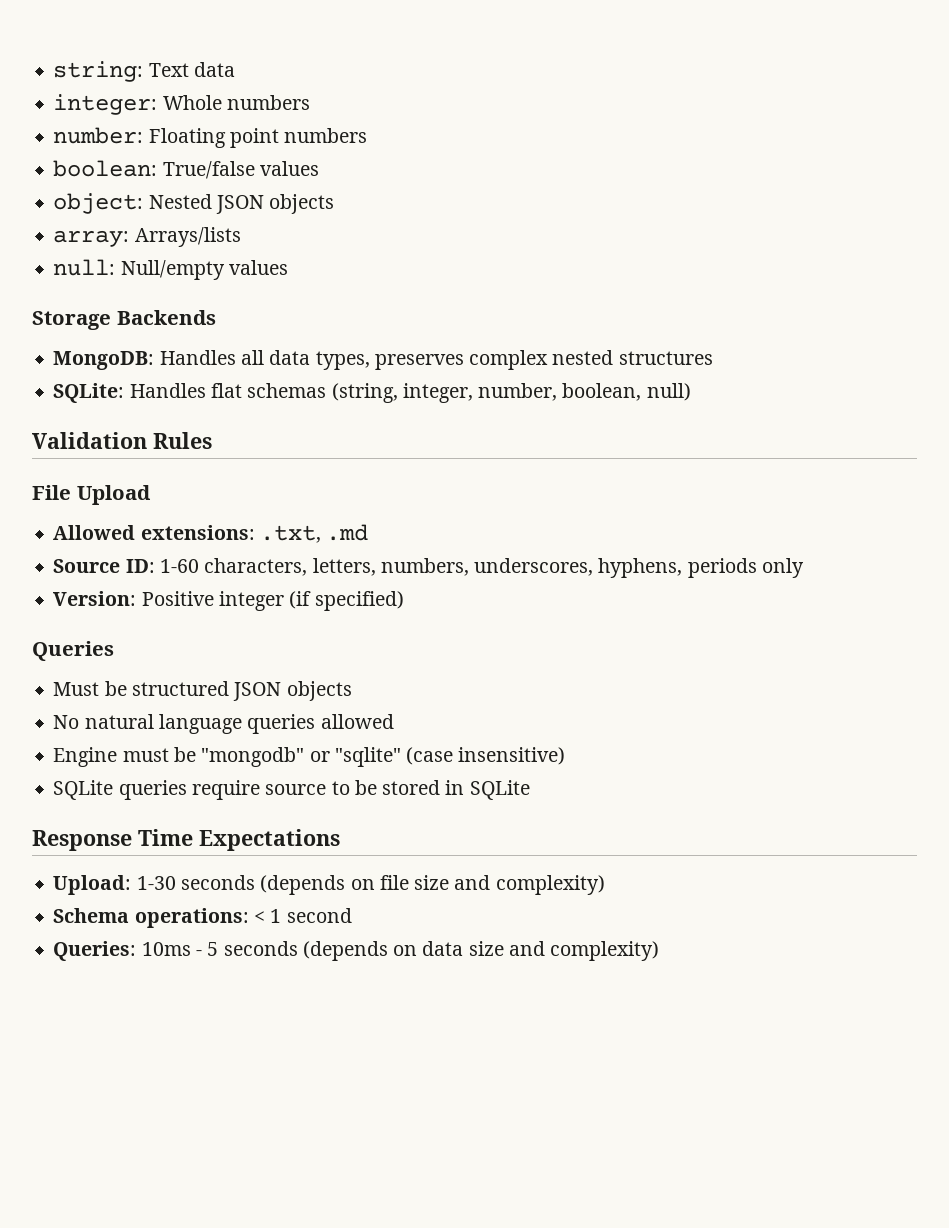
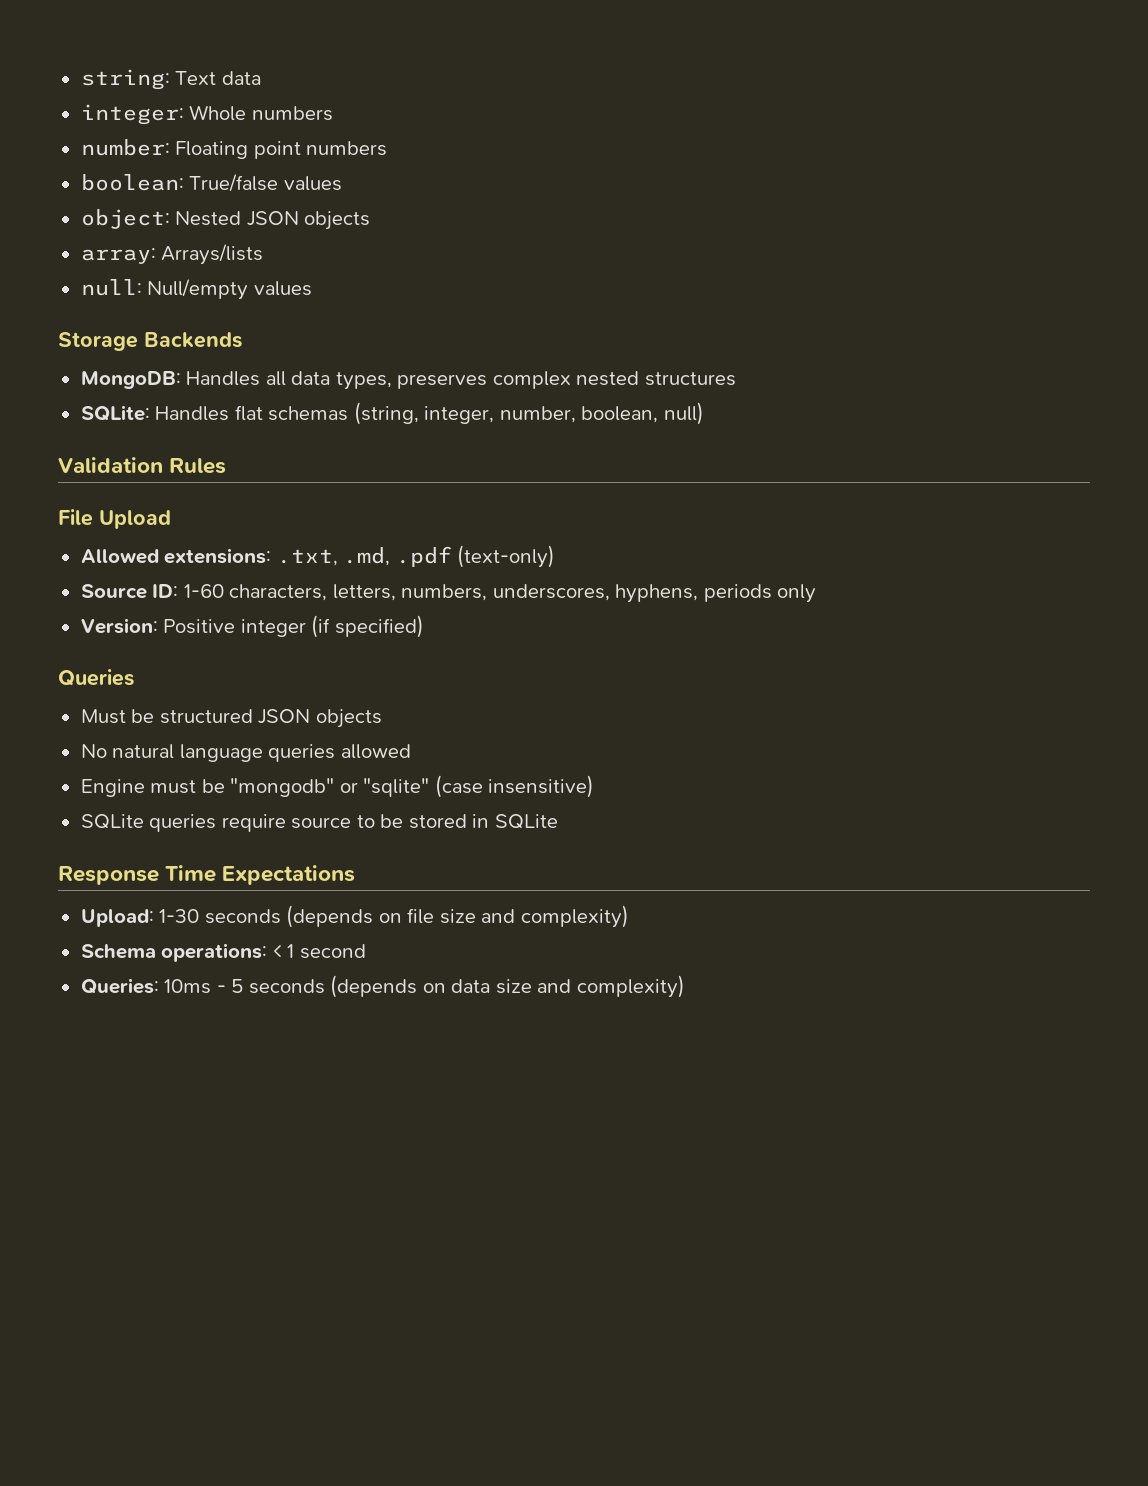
[326,524,369,541] .md -> [343,545,556,568] .md, .pdf (text-only)

